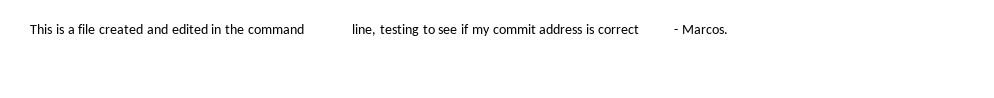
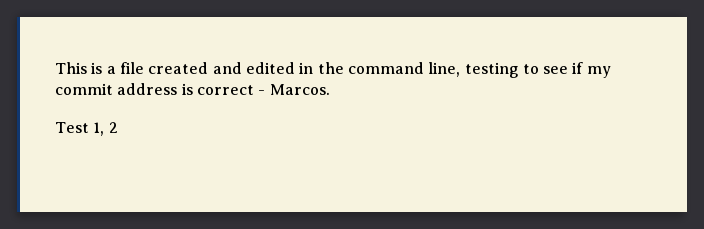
(728, 29) none -> [55,122,118,136] // Test 1, 2

